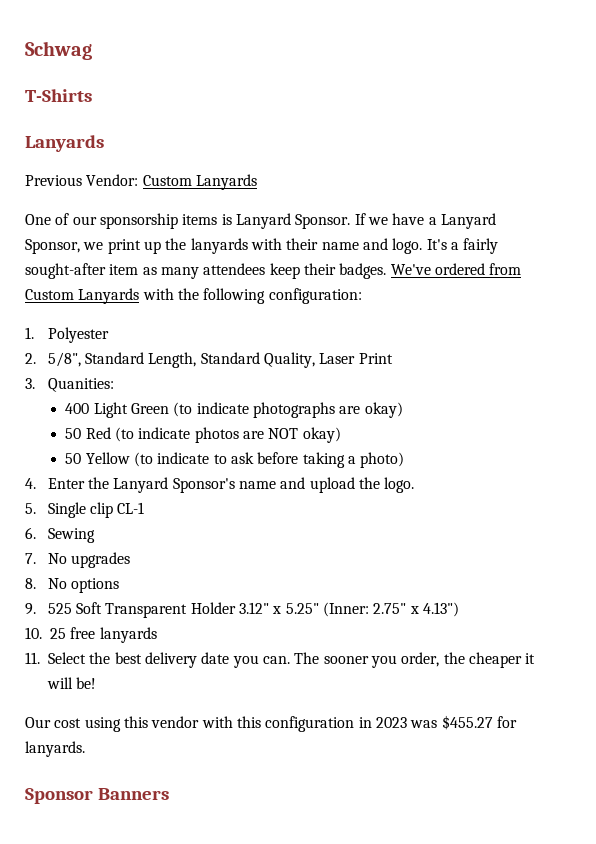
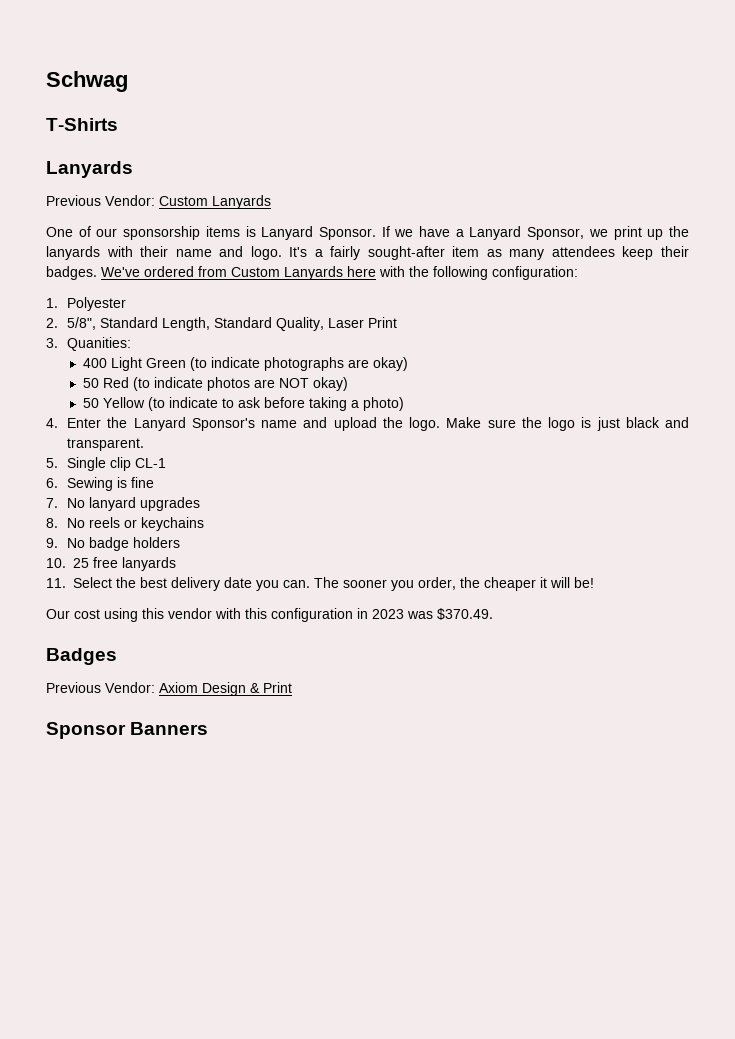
(140, 296) none -> [347,266,376,277] here
(415, 485) none -> [446,417,689,431] [67,438,145,451] Make sure the logo is just black and transparent.
(95, 535) none -> [117,477,155,488] is fine
(67, 558) none -> [89,497,137,511] lanyard
[71,578,120,593] [25,602,459,618] options // 9. 525 Soft Transparent Holder 3.12" x 5.25" (Inner: 2.75" x 4.13") -> [89,517,205,531] [46,537,181,551] reels or keychains // 9. No badge holders
[441,715,517,730] [25,741,85,757] $455.27 for lanyards. -> [437,608,493,620] [46,648,117,665] [46,682,292,696] $370.49. // Badges // Previous Vendor: Axiom Design & Print

